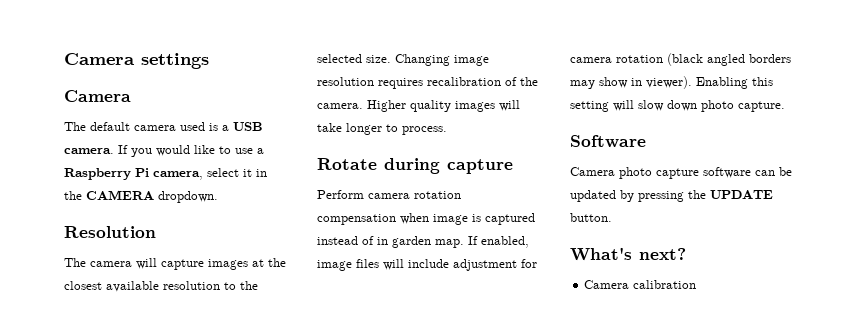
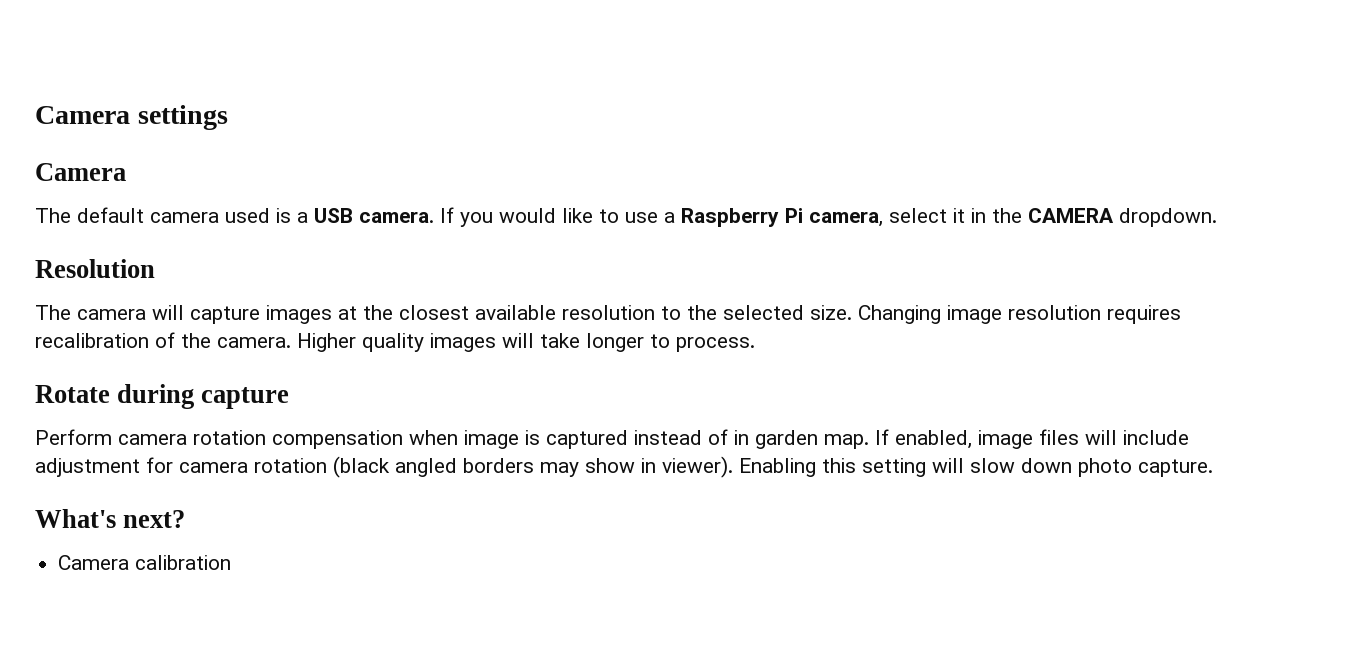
[570,135,646,148] [570,167,792,179] [570,190,773,202] [570,213,612,222] // Software // Camera photo capture software can be updated by pressing the UPDATE button. -> (1213, 468) none

